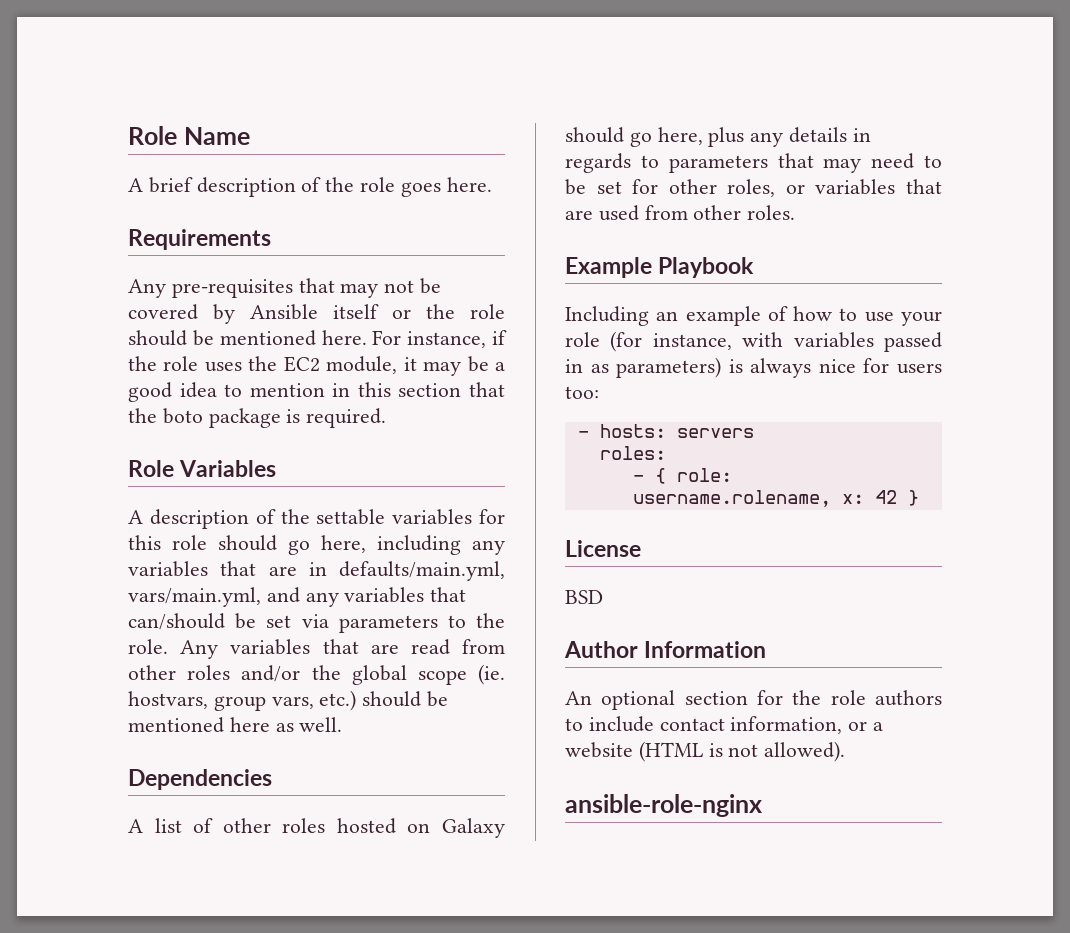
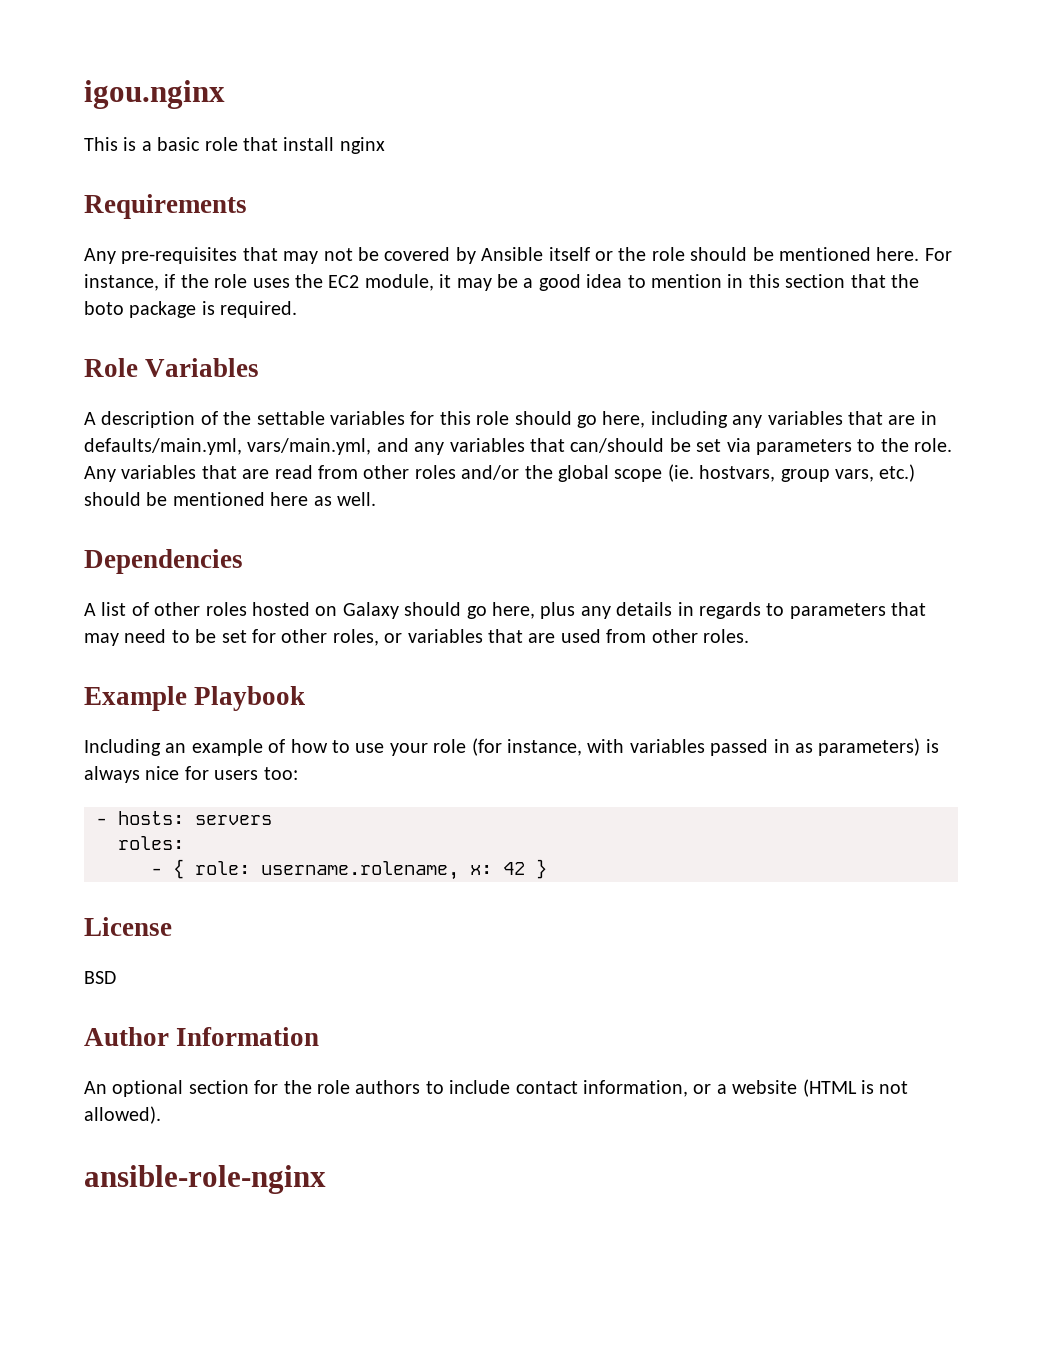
[128,126,250,145] [128,177,492,197] Role Name // A brief description of the role goes here. -> [84,80,225,109] [84,137,385,154] igou.nginx // This is a basic role that install nginx

